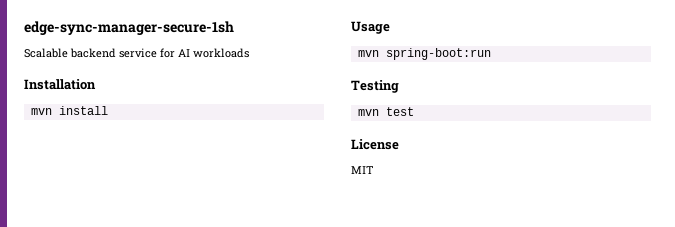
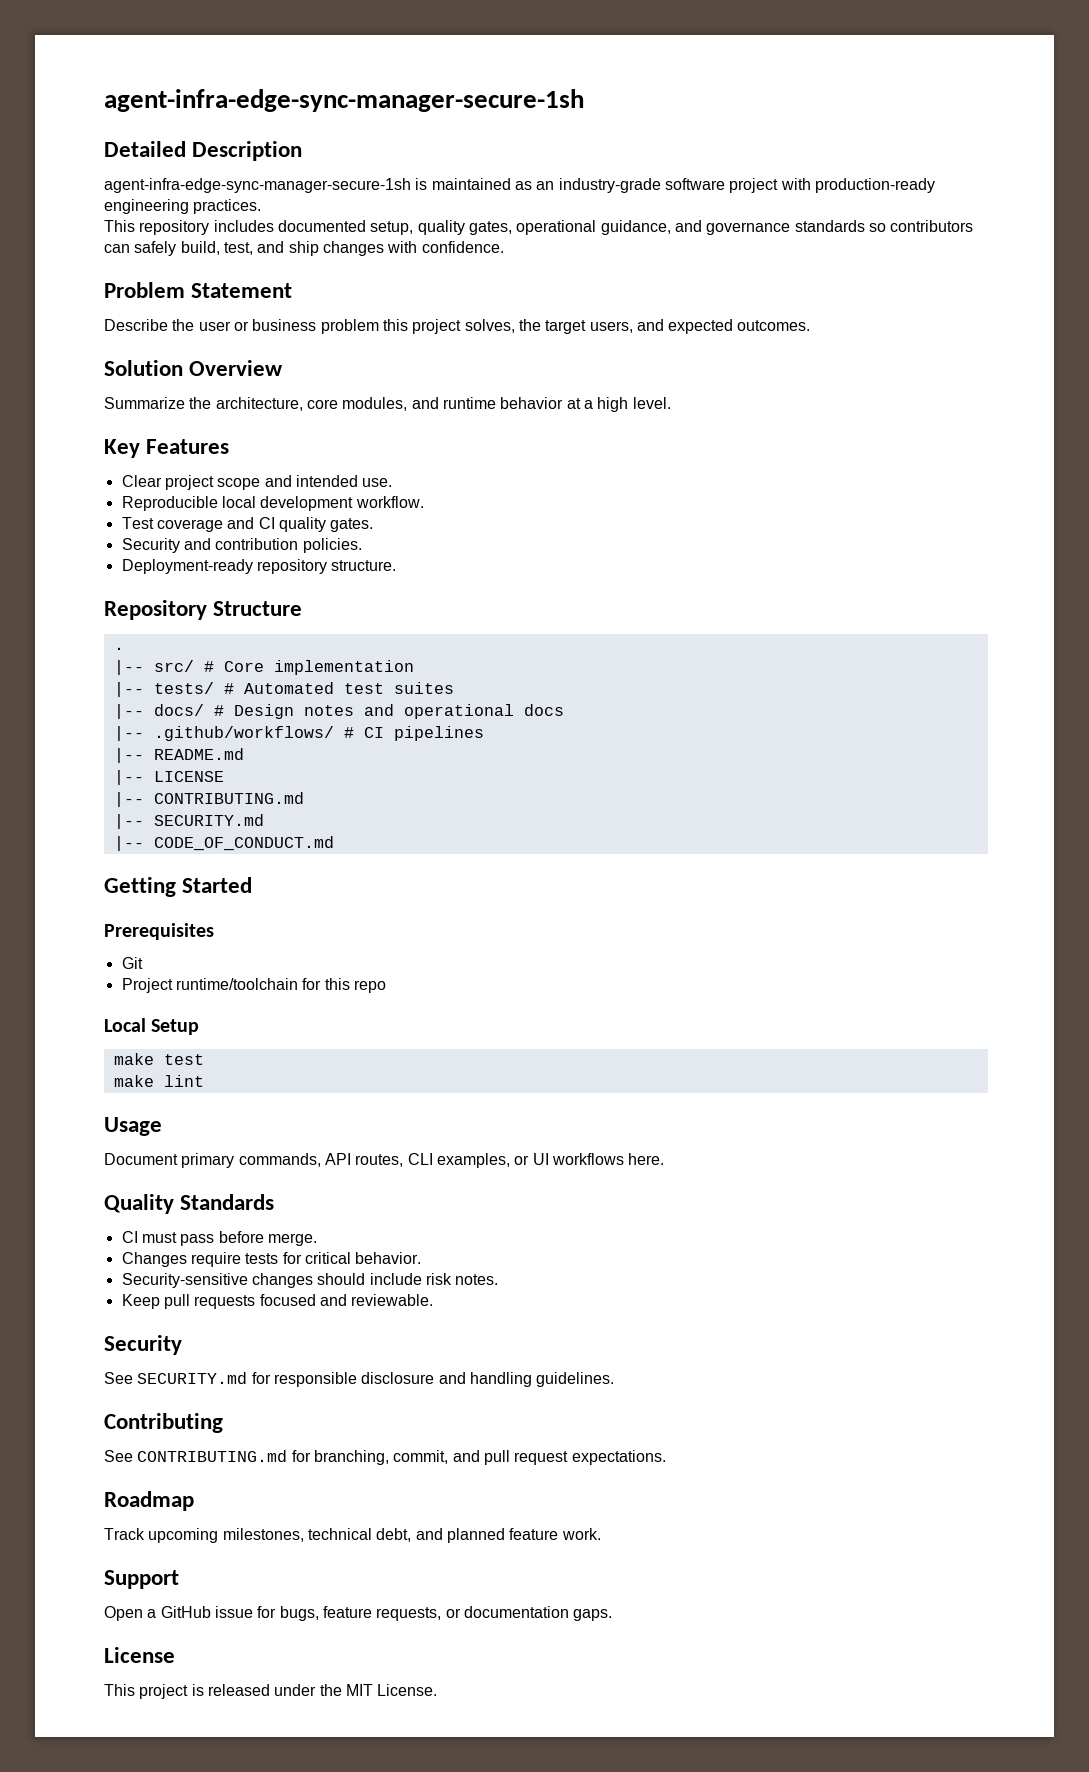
[24,21,234,35] [24,48,249,58] [24,79,96,90] [30,106,108,115] [351,21,390,34] [357,48,491,60] [351,80,399,93] [357,107,414,116] [351,139,399,150] [351,166,374,174] edge-sync-manager-secure-1sh // Scalable backend service for AI workloads // Installation // mvn install // Usage // mvn spring-boot:run // Testing // mvn test // License // MIT -> [104,89,584,112] [104,141,303,161] [104,178,935,193] [104,199,262,214] [104,220,974,235] [104,241,504,256] [104,282,293,298] [104,319,811,334] [104,360,284,376] [104,397,671,412] [104,439,230,458] [121,475,393,490] [121,496,424,511] [121,517,374,532] [121,538,362,553] [121,559,397,574] [104,600,303,620] [113,647,124,650] [113,660,414,675] [113,682,454,697] [113,704,564,719] [113,726,484,741] [113,748,244,763] [113,770,224,785] [113,792,304,807] [113,814,264,829] [113,836,334,851] [104,877,253,897] [104,923,214,940] [121,957,143,969] [121,978,386,993] [104,1018,200,1035] [113,1053,204,1065] [113,1075,204,1087] [104,1117,162,1136] [104,1153,665,1168] [104,1194,275,1214] [121,1231,317,1246] [121,1252,422,1267] [121,1273,499,1288] [121,1294,434,1309] [104,1335,182,1355] [104,1372,615,1387] [104,1413,223,1433] [104,1450,666,1465] [104,1491,194,1511] [104,1528,601,1543] [104,1570,179,1589] [104,1606,613,1621] [104,1647,175,1663] [104,1684,438,1699] agent-infra-edge-sync-manager-secure-1sh // Detailed Description // agent-infra-edge-sync-manager-secure-1sh is maintained as an industry-grade software project with production-ready engineering practices. // This repository includes documented setup, quality gates, operational guidance, and governance standards so contributors can safely build, test, and ship changes with confidence. // Problem Statement // Describe the user or business problem this project solves, the target users, and expected outcomes. // Solution Overview // Summarize the architecture, core modules, and runtime behavior at a high level. // Key Features // Clear project scope and intended use. // Reproducible local development workflow. // Test coverage and CI quality gates. // Security and contribution policies. // Deployment-ready repository structure. // Repository Structure // . // |-- src/ # Core implementation // |-- tests/ # Automated test suites // |-- docs/ # Design notes and operational docs // |-- .github/workflows/ # CI pipelines // |-- README.md // |-- LICENSE // |-- CONTRIBUTING.md // |-- SECURITY.md // |-- CODE_OF_CONDUCT.md // Getting Started // Prerequisites // Git // Project runtime/toolchain for this repo // Local Setup // make test // make lint // Usage // Document primary commands, API routes, CLI examples, or UI workflows here. // Quality Standards // CI must pass before merge. // Changes require tests for critical behavior. // Security-sensitive changes should include risk notes. // Keep pull requests focused and reviewable. // Security // See SECURITY.md for responsible disclosure and handling guidelines. // Contributing // See CONTRIBUTING.md for branching, commit, and pull request expectations. // Roadmap // Track upcoming milestones, technical debt, and planned feature work. // Support // Open a GitHub issue for bugs, feature requests, or documentation gaps. // License // This project is released under the MIT License.

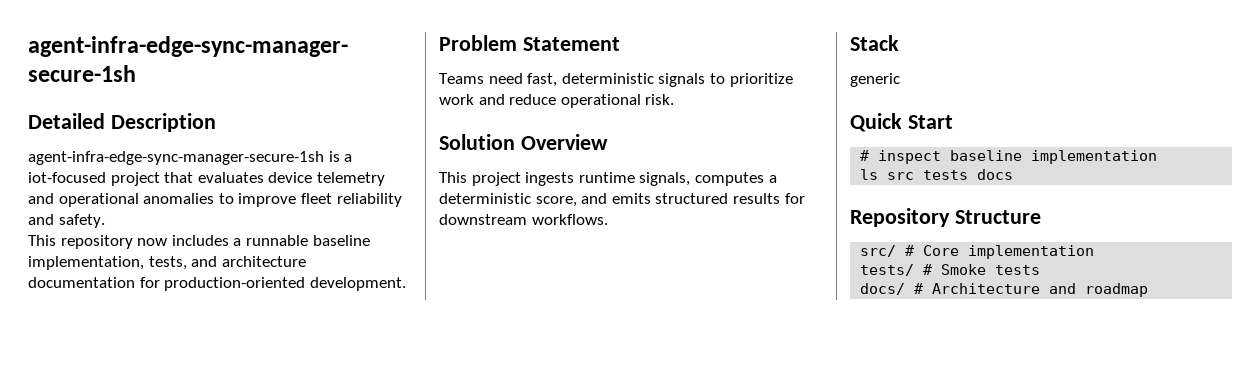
[431,178,935,193] [104,199,262,214] [104,220,974,235] [104,241,504,256] [104,282,293,298] [104,319,811,334] [104,360,284,376] [104,397,671,412] [104,439,230,458] [121,475,393,490] [121,496,424,511] [121,517,374,532] [121,538,362,553] [121,559,397,574] maintained as an industry-grade software project with production-ready engineering practices. // This repository includes documented setup, quality gates, operational guidance, and governance standards so contributors can safely build, test, and ship changes with confidence. // Problem Statement // Describe the user or business problem this project solves, the target users, and expected outcomes. // Solution Overview // Summarize the architecture, core modules, and runtime behavior at a high level. // Key Features // Clear project scope and intended use. // Reproducible local development workflow. // Test coverage and CI quality gates. // Security and contribution policies. // Deployment-ready repository structure. -> [344,154,353,162] [28,172,385,186] [28,193,402,207] [28,214,105,228] [28,235,370,249] [28,256,306,270] [28,277,406,291] [439,35,620,51] [439,73,793,87] [439,94,675,108] [439,134,608,150] [439,172,777,186] [439,193,805,207] [439,214,608,225] [850,35,899,51] [850,73,900,87] [850,113,953,132] [860,150,1158,164] [860,169,1014,180] a iot-focused project that evaluates device telemetry and operational anomalies to improve fleet reliability and safety. // This repository now includes a runnable baseline implementation, tests, and architecture documentation for production-oriented development. // Problem Statement // Teams need fast, deterministic signals to prioritize work and reduce operational risk. // Solution Overview // This project ingests runtime signals, computes a deterministic score, and emits structured results for downstream workflows. // Stack // generic // Quick Start // # inspect baseline implementation // ls src tests docs
[113,647,124,650] [113,660,144,675] . // |-- -> (1041, 217) none
[113,682,144,697] |-- -> (1095, 252) none
[243,682,454,694] [113,704,564,719] [113,726,484,741] [113,748,244,763] [113,770,224,785] [113,792,304,807] [113,814,264,829] [113,836,334,851] [104,877,253,897] [104,923,214,940] [121,957,143,969] [121,978,386,993] [104,1018,200,1035] [113,1053,204,1065] [113,1075,204,1087] [104,1117,162,1136] [104,1153,665,1168] [104,1194,275,1214] [121,1231,317,1246] [121,1252,422,1267] [121,1273,499,1288] [121,1294,434,1309] [104,1335,182,1355] [104,1372,615,1387] [104,1413,223,1433] [104,1450,666,1465] [104,1491,194,1511] [104,1528,601,1543] [104,1570,179,1589] [104,1606,613,1621] [104,1647,175,1663] [104,1684,438,1699] Automated test suites // |-- docs/ # Design notes and operational docs // |-- .github/workflows/ # CI pipelines // |-- README.md // |-- LICENSE // |-- CONTRIBUTING.md // |-- SECURITY.md // |-- CODE_OF_CONDUCT.md // Getting Started // Prerequisites // Git // Project runtime/toolchain for this repo // Local Setup // make test // make lint // Usage // Document primary commands, API routes, CLI examples, or UI workflows here. // Quality Standards // CI must pass before merge. // Changes require tests for critical behavior. // Security-sensitive changes should include risk notes. // Keep pull requests focused and reviewable. // Security // See SECURITY.md for responsible disclosure and handling guidelines. // Contributing // See CONTRIBUTING.md for branching, commit, and pull request expectations. // Roadmap // Track upcoming milestones, technical debt, and planned feature work. // Support // Open a GitHub issue for bugs, feature requests, or documentation gaps. // License // This project is released under the MIT License. -> [941,264,1041,275] [860,283,1149,297] Smoke tests // docs/ # Architecture and roadmap

